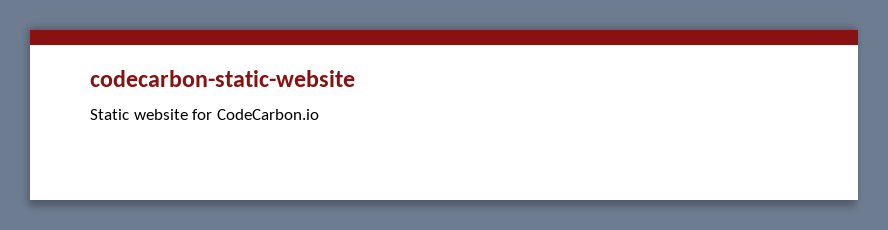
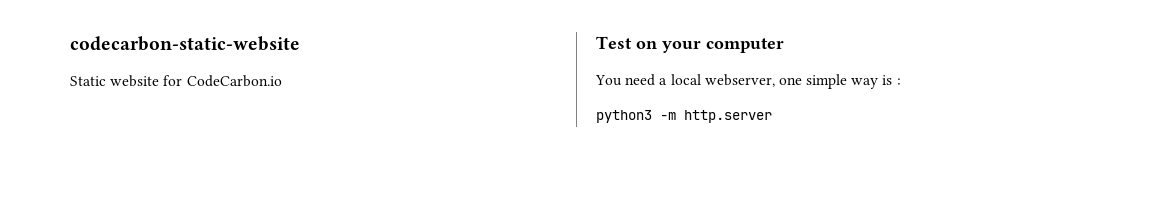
(319, 114) none -> [596,36,784,53] [595,74,901,89] [596,110,772,123] // Test on your computer // You need a local webserver, one simple way is : // python3 -m http.server

